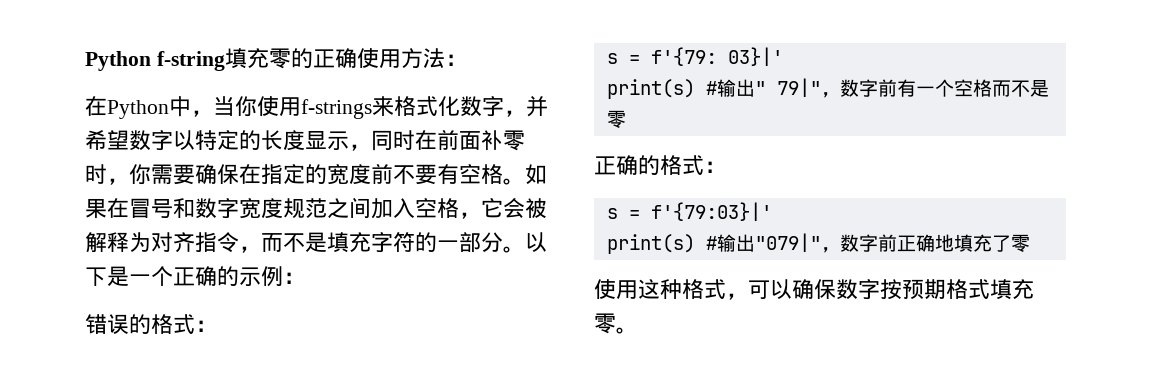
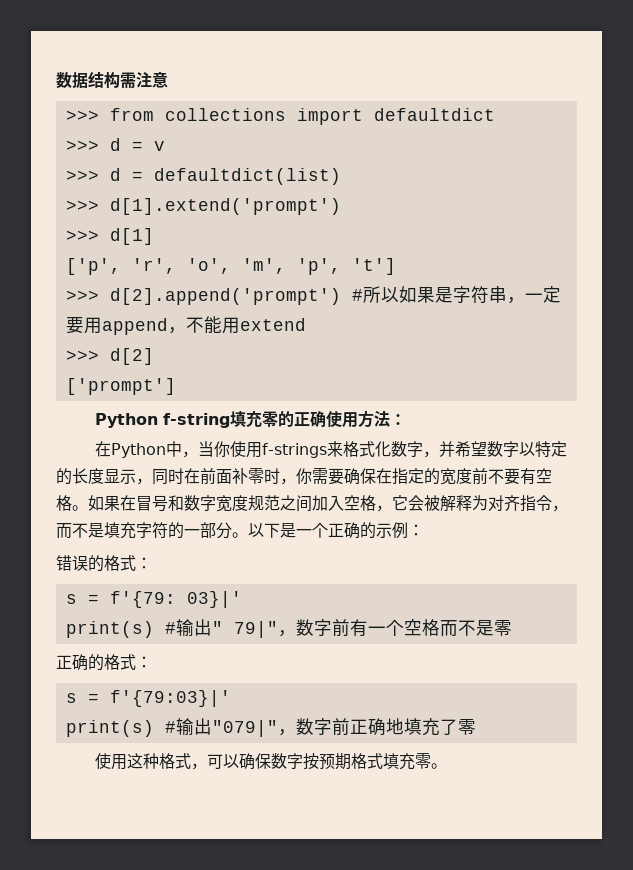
(85, 61) none -> [56,71,168,89] [65,108,495,125] [65,138,165,151] [65,168,341,185] [65,198,341,215] [65,228,154,245] [65,258,396,275] [65,286,561,305] [65,316,306,335] [65,348,154,365] [65,378,176,395] 数据结构需注意 // >>> from collections import defaultdict // >>> d = v // >>> d = defaultdict(list) // >>> d[1].extend('prompt') // >>> d[1] // ['p', 'r', 'o', 'm', 'p', 't'] // >>> d[2].append('prompt') #所以如果是字符串，一定要用append，不能用extend // >>> d[2] // ['prompt'] //

